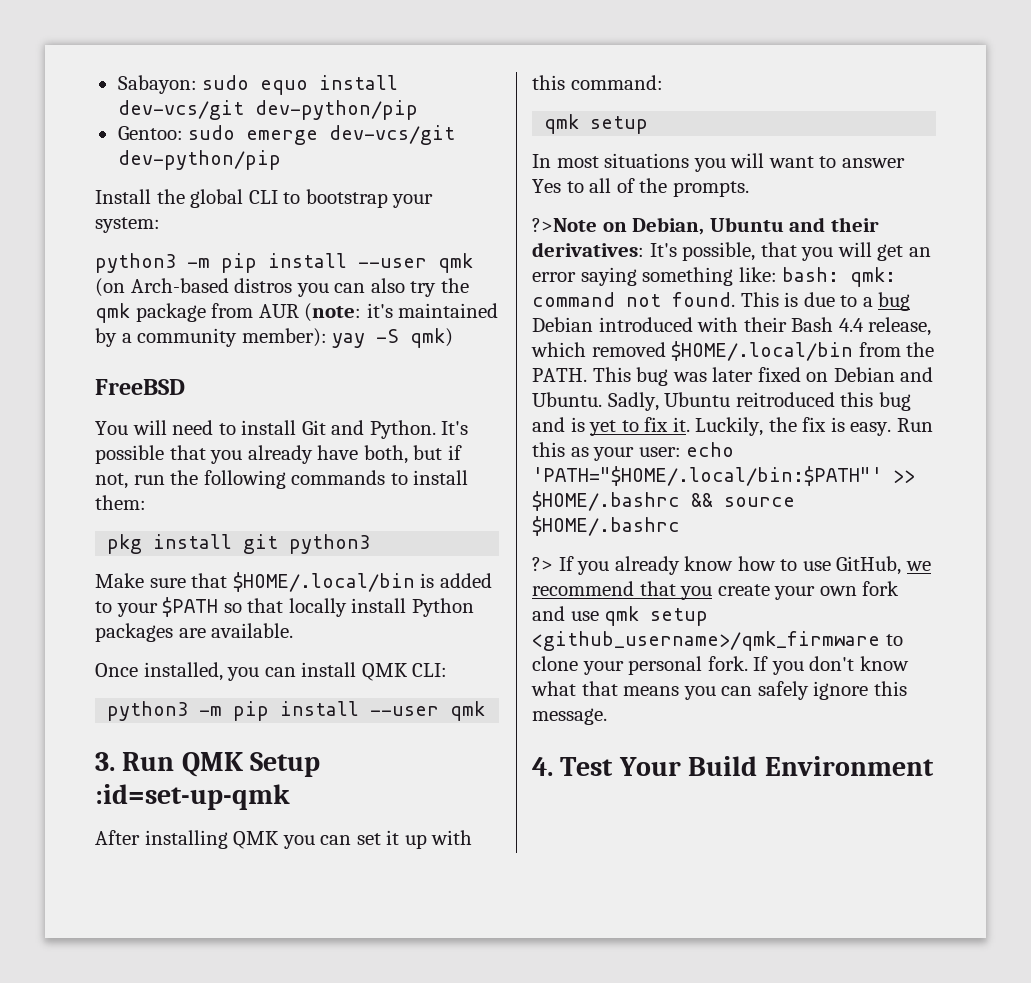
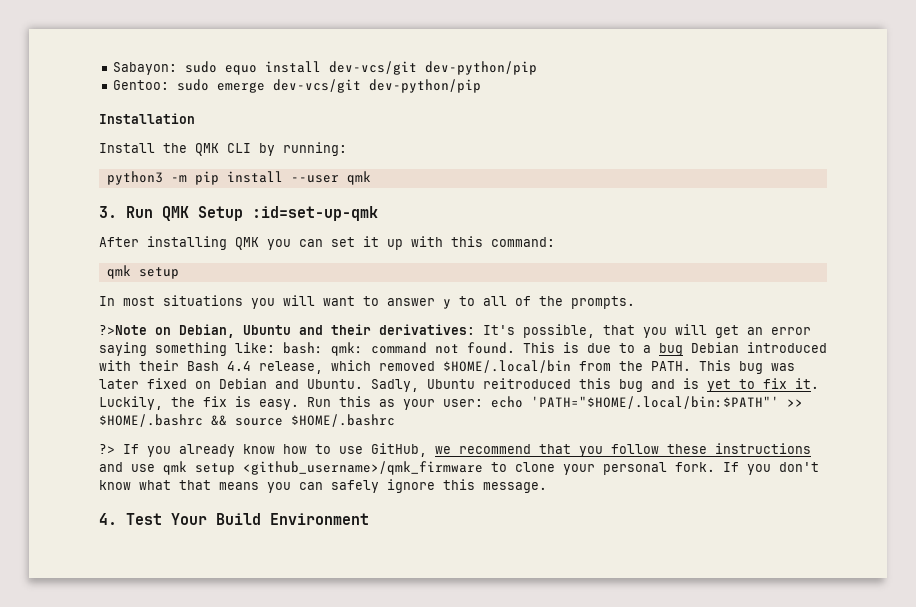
(281, 160) none -> [99,113,195,124] // Installation
[190,189,434,208] [95,217,160,233] [95,253,473,273] [95,278,469,297] [95,303,499,323] [95,328,454,348] [95,379,185,395] [95,420,469,439] [95,445,462,464] [95,470,469,489] [95,495,146,510] [107,534,371,554] [95,572,492,592] [95,597,474,617] [95,623,294,642] [95,662,448,681] global CLI to bootstrap your system: // python3 -m pip install --user qmk (on Arch-based distros you can also try the qmk package from AUR (note: it's maintained by a community member): yay -S qmk) // FreeBSD // You will need to install Git and Python. It's possible that you already have both, but if not, run the following commands to install them: // pkg install git python3 // Make sure that $HOME/.local/bin is added to your $PATH so that locally install Python packages are available. // Once installed, you can install QMK CLI: -> [195,142,347,156] QMK CLI by running:
[532,179,561,193] Yes -> [443,299,451,309] y
[717,581,900,600] create your own fork -> [611,443,811,454] follow these instructions

